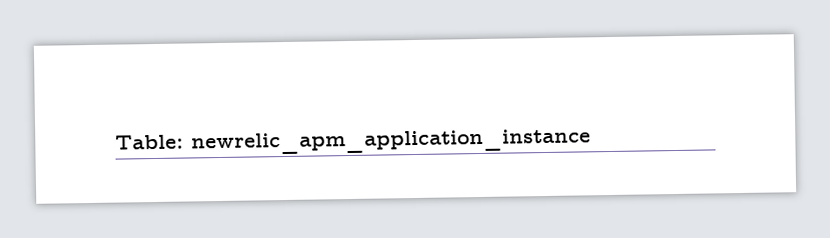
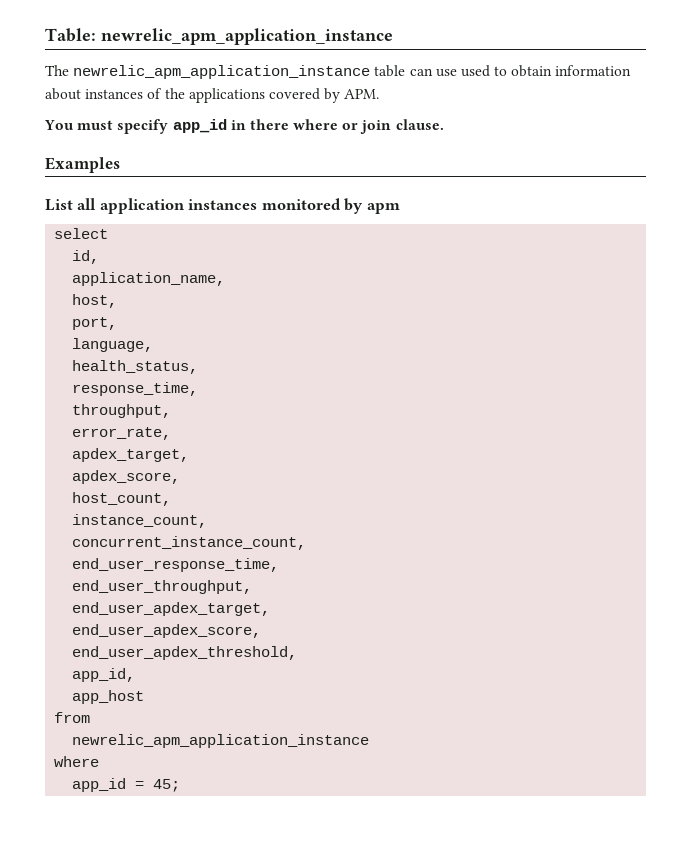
(591, 142) none -> [45,65,632,79] [45,88,380,103] [44,119,444,134] [45,157,120,173] [45,198,400,214] [54,228,109,239] [72,250,100,264] [72,272,226,286] [72,294,118,308] [72,317,118,330] [72,338,154,352] [72,360,199,374] [72,382,199,396] [72,404,172,418] [72,427,172,440] [72,448,190,462] [72,470,181,484] [72,492,172,506] [72,514,208,528] [72,536,307,550] [72,558,280,572] [72,580,253,594] [72,602,271,616] [72,624,262,638] [72,646,298,660] [72,668,136,682] [72,690,145,704] [54,712,91,723] [72,734,370,748] [54,756,100,767] [72,778,181,792] // The newrelic_apm_application_instance table can use used to obtain information about instances of the applications covered by APM. // You must specify app_id in there where or join clause. // Examples // List all application instances monitored by apm // select // id, // application_name, // host, // port, // language, // health_status, // response_time, // throughput, // error_rate, // apdex_target, // apdex_score, // host_count, // instance_count, // concurrent_instance_count, // end_user_response_time, // end_user_throughput, // end_user_apdex_target, // end_user_apdex_score, // end_user_apdex_threshold, // app_id, // app_host // from // newrelic_apm_application_instance // where // app_id = 45;

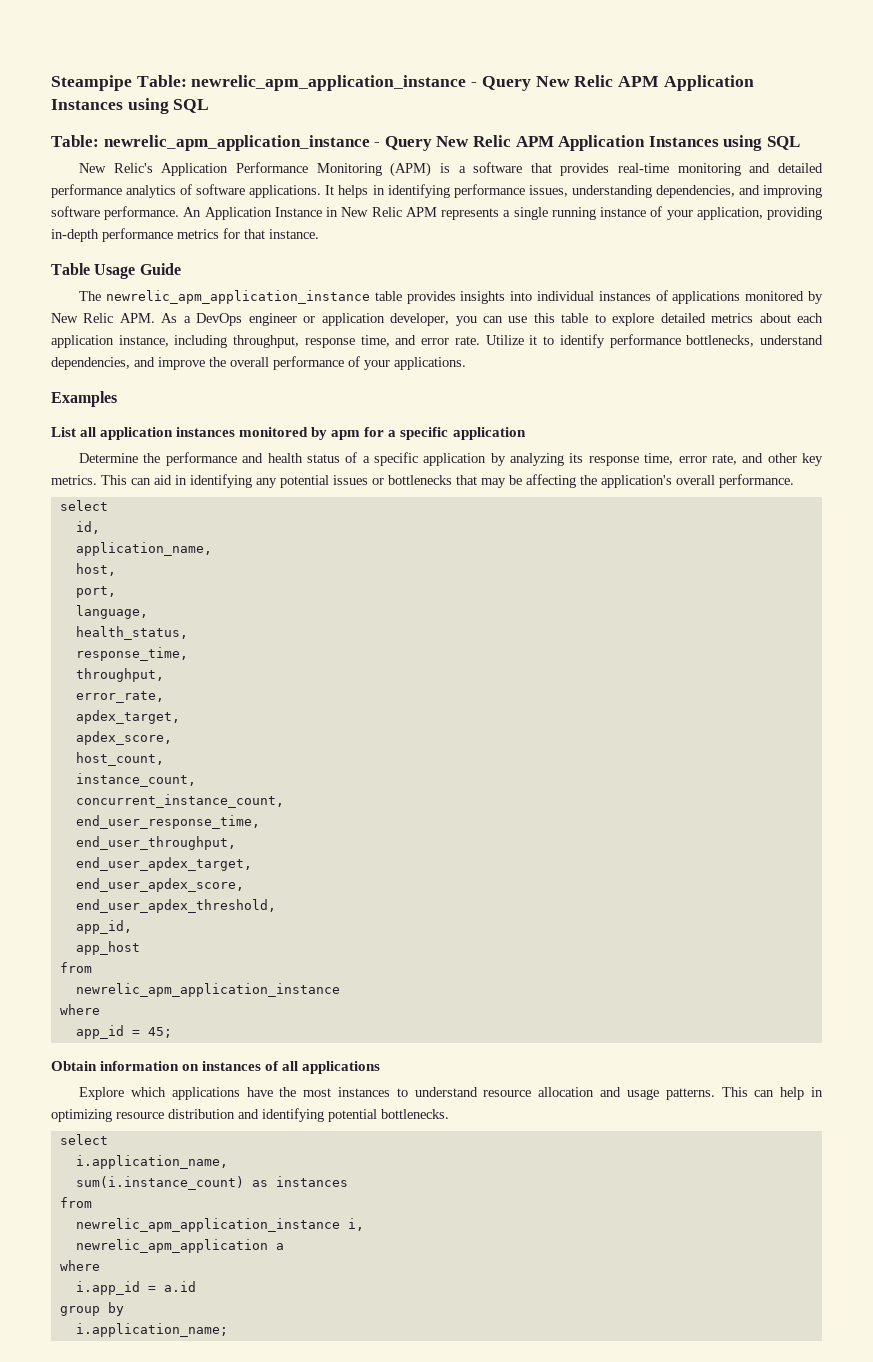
[45,28,393,45] [45,65,632,79] [45,88,380,103] [44,119,444,134] Table: newrelic_apm_application_instance // The newrelic_apm_application_instance table can use used to obtain information about instances of the applications covered by APM. // You must specify app_id in there where or join clause. -> [51,75,754,91] [51,98,210,114] [51,135,800,151] [79,162,823,177] [51,184,822,198] [51,206,823,220] [51,228,319,242] [51,263,181,279] [79,290,824,304] [51,313,824,326] [51,334,824,348] [51,356,466,370] Steampipe Table: newrelic_apm_application_instance - Query New Relic APM Application Instances using SQL // Table: newrelic_apm_application_instance - Query New Relic APM Application Instances using SQL // New Relic's Application Performance Monitoring (APM) is a software that provides real-time monitoring and detailed performance analytics of software applications. It helps in identifying performance issues, understanding dependencies, and improving software performance. An Application Instance in New Relic APM represents a single running instance of your application, providing in-depth performance metrics for that instance. // Table Usage Guide // The newrelic_apm_application_instance table provides insights into individual instances of applications monitored by New Relic APM. As a DevOps engineer or application developer, you can use this table to explore detailed metrics about each application instance, including throughput, response time, and error rate. Utilize it to identify performance bottlenecks, understand dependencies, and improve the overall performance of your applications.
(400, 208) none -> [364,427,526,440] [79,452,823,466] [51,474,794,488] for a specific application // Determine the performance and health status of a specific application by analyzing its response time, error rate, and other key metrics. This can aid in identifying any potential issues or bottlenecks that may be affecting the application's overall performance.
(181, 785) none -> [51,1061,381,1074] [79,1087,823,1100] [51,1108,449,1122] [59,1134,108,1145] [75,1155,228,1169] [75,1176,348,1190] [59,1197,92,1208] [75,1218,364,1232] [75,1239,284,1253] [59,1260,100,1271] [75,1281,196,1295] [59,1302,124,1316] [75,1323,228,1337] // Obtain information on instances of all applications // Explore which applications have the most instances to understand resource allocation and usage patterns. This can help in optimizing resource distribution and identifying potential bottlenecks. // select // i.application_name, // sum(i.instance_count) as instances // from // newrelic_apm_application_instance i, // newrelic_apm_application a // where // i.app_id = a.id // group by // i.application_name;

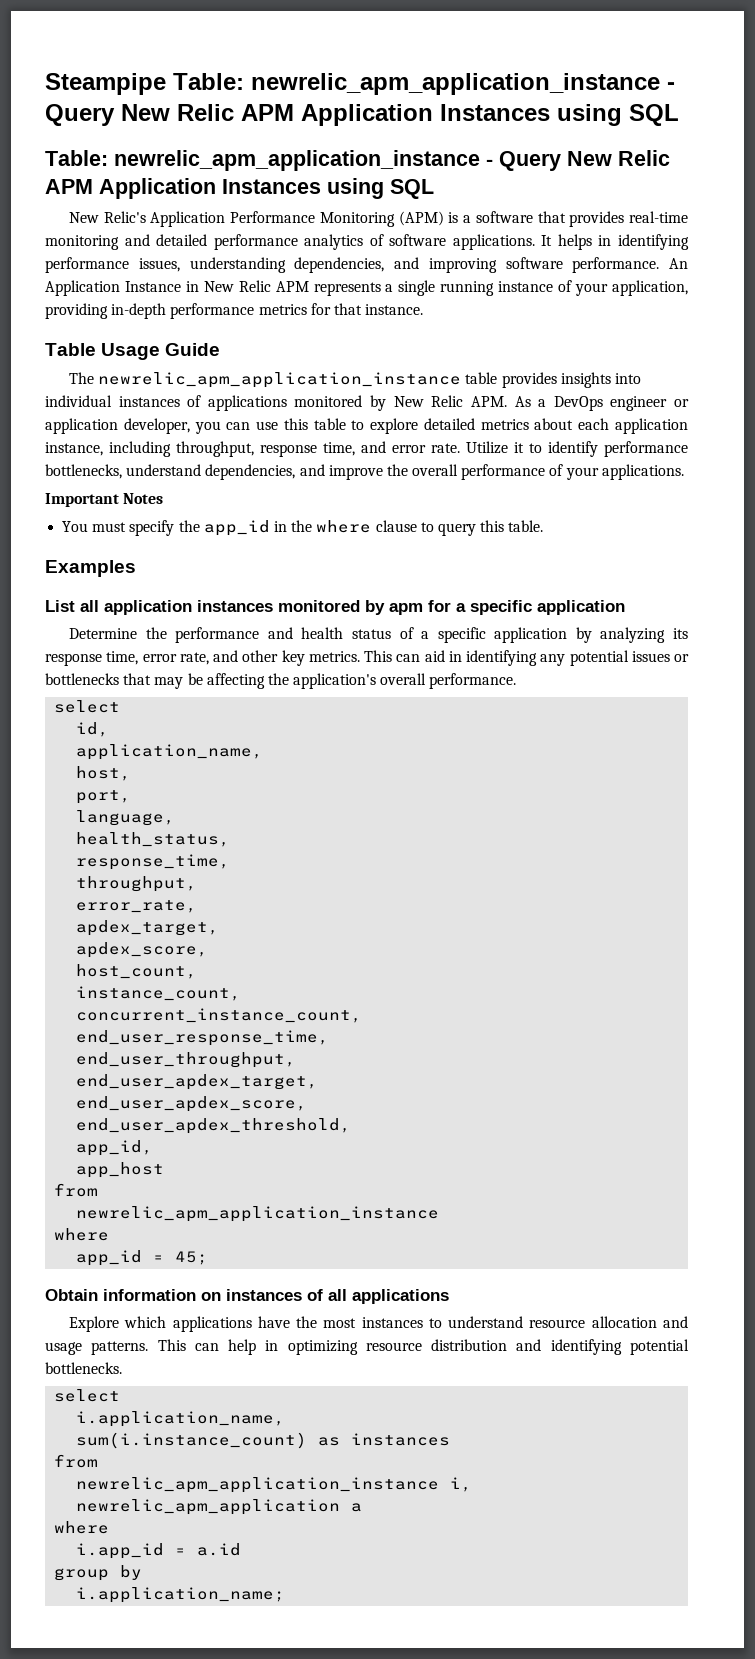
(466, 363) none -> [45,493,164,507] [62,520,544,536] // Important Notes // You must specify the app_id in the where clause to query this table.

